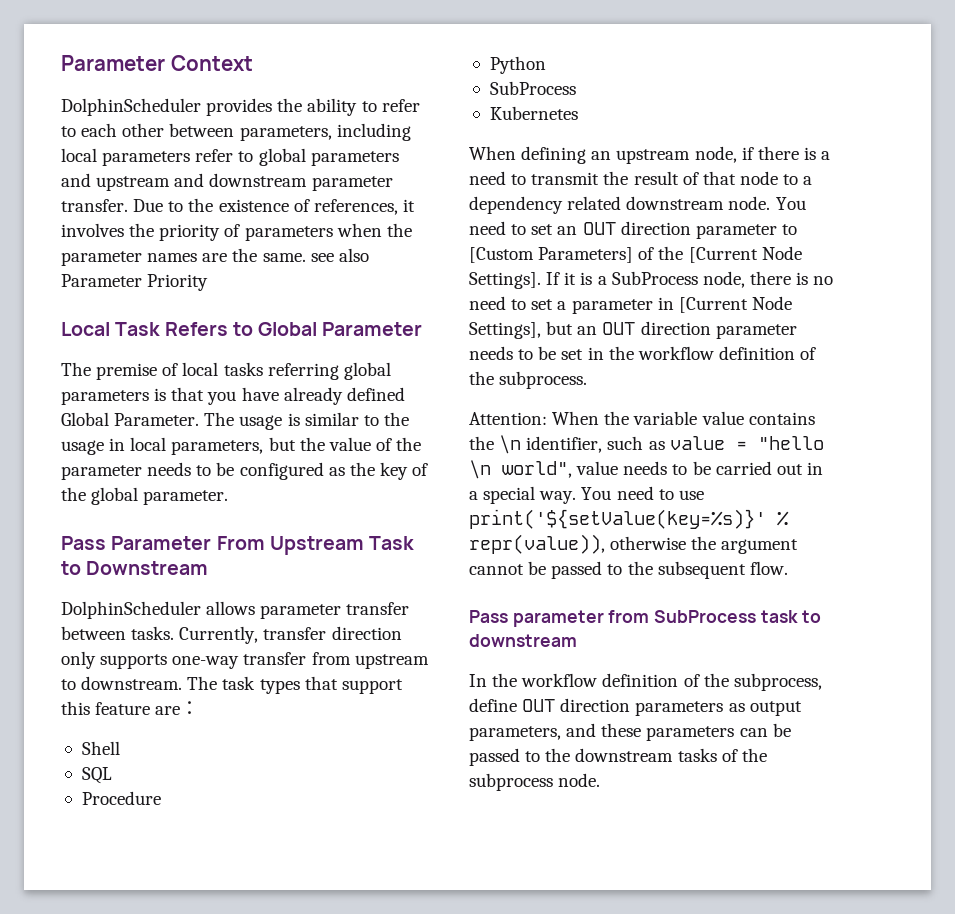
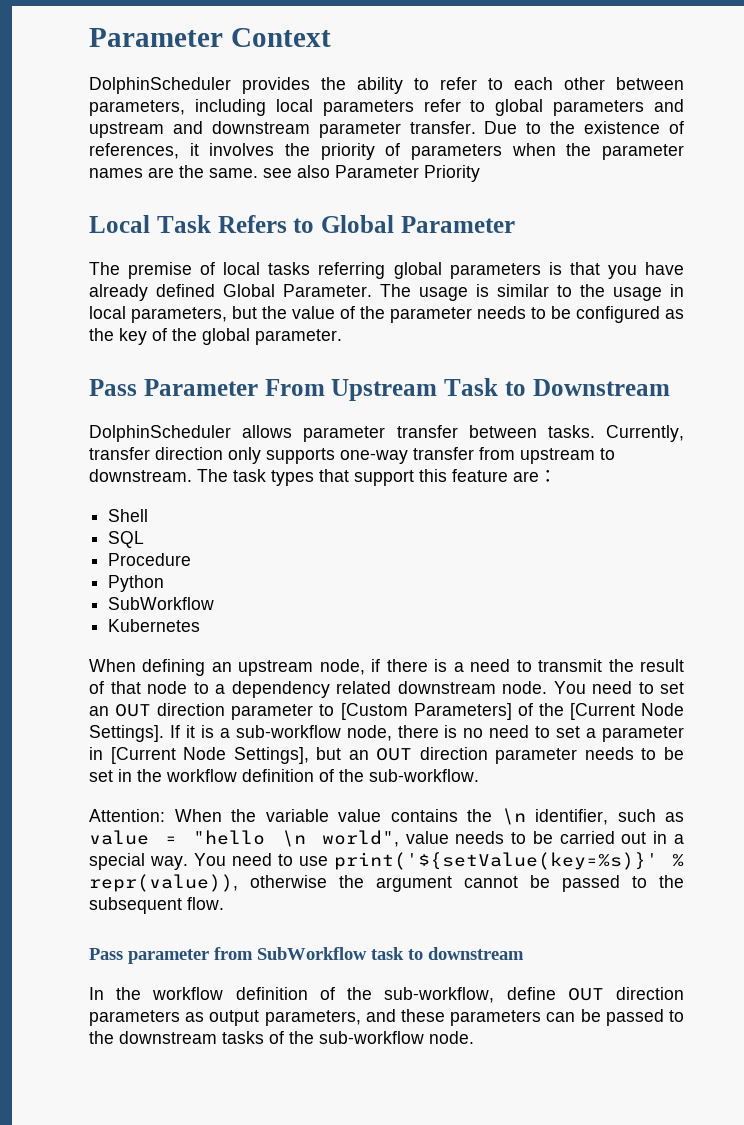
[489,81,576,95] SubProcess -> [108,597,215,610] SubWorkflow
[611,271,698,285] SubProcess -> [235,725,341,738] sub-workflow
[499,371,588,389] subprocess. -> [369,769,479,782] sub-workflow.
[654,610,757,623] SubProcess -> [257,947,367,960] SubWorkflow
[733,673,822,691] subprocess, -> [384,987,495,1003] sub-workflow,
[469,773,553,791] subprocess -> [319,1031,424,1044] sub-workflow

